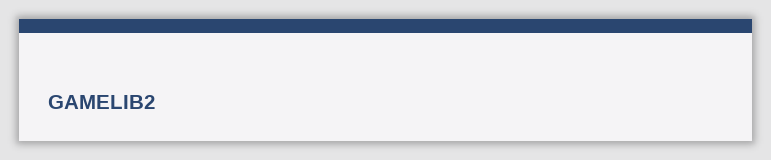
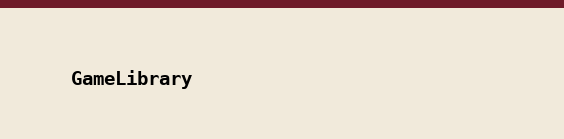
[48,95,155,109] GAMELIB2 -> [71,70,192,89] GameLibrary

